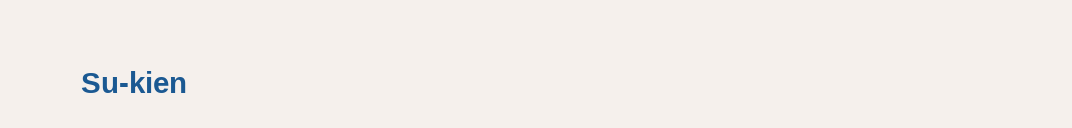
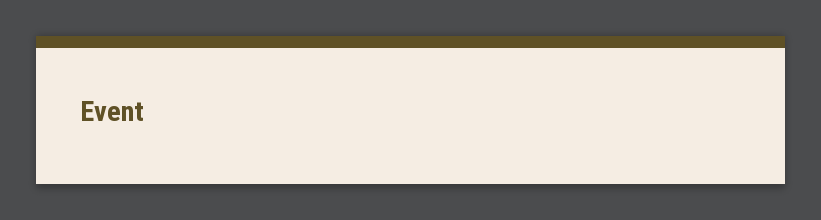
[81,71,187,93] Su-kien -> [80,101,144,121] Event

